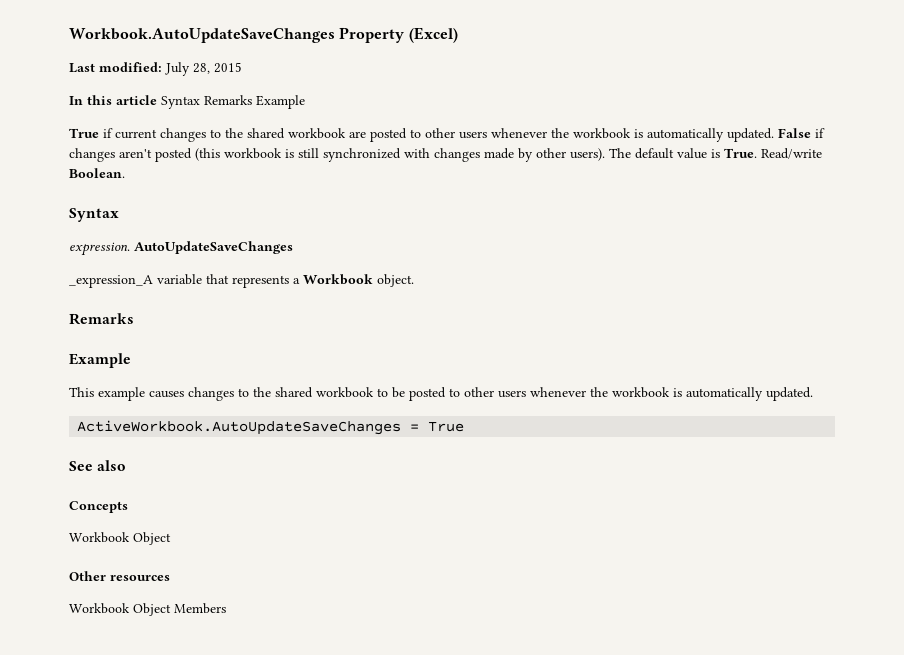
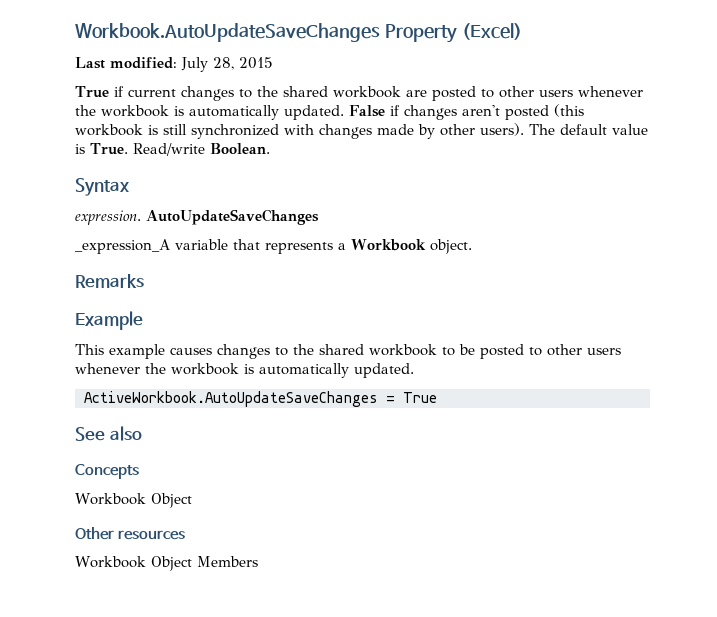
[69,95,305,109] // In this article Syntax Remarks Example -> (273, 63) none

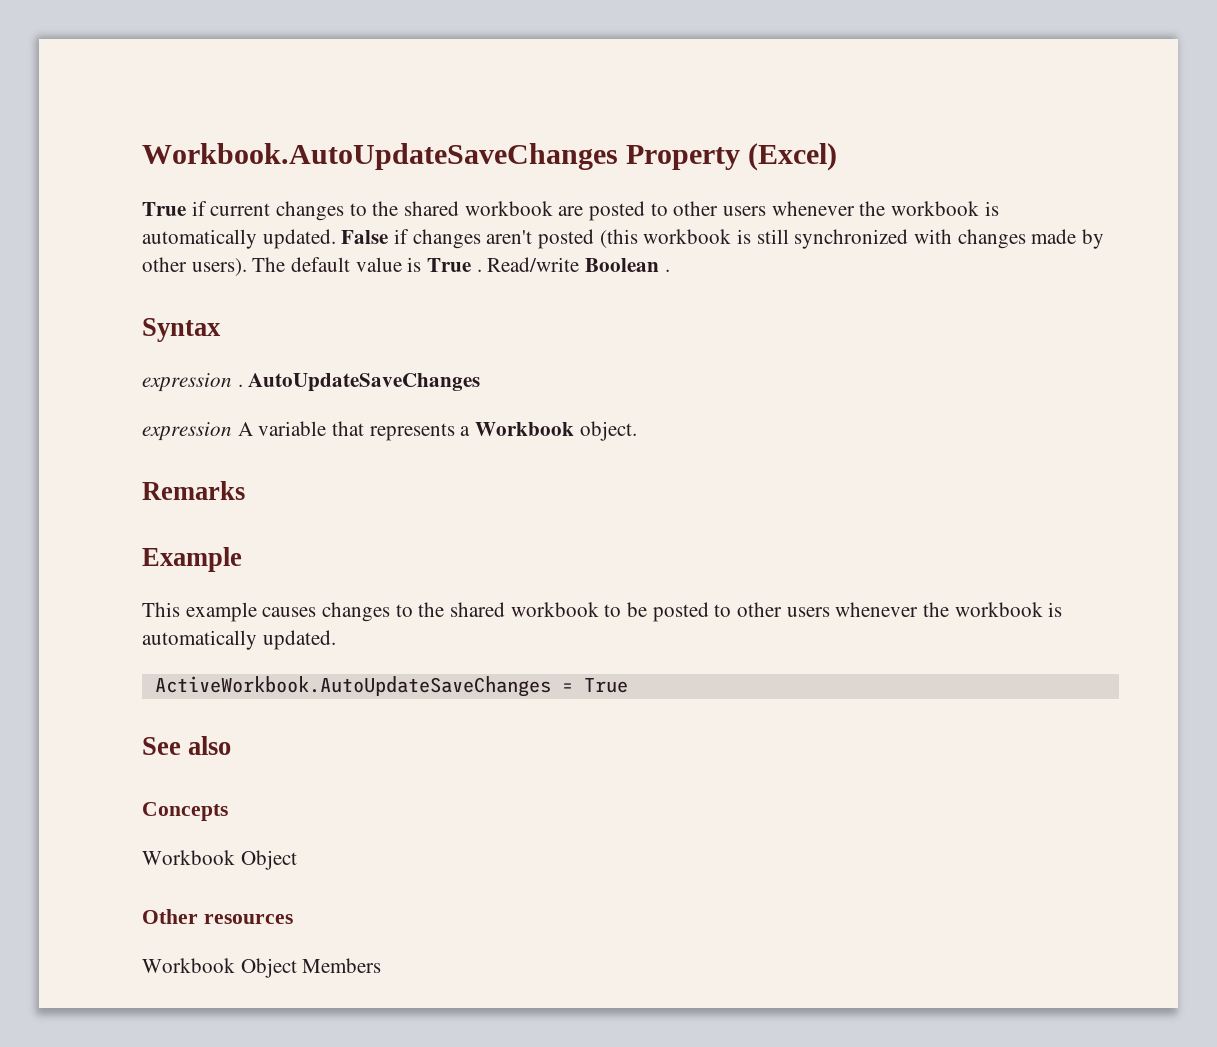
[75,57,273,72] // Last modified: July 28, 2015 -> (838, 157) none
[90,143,270,156] True. Read/write Boolean. -> [427,257,670,272] True . Read/write Boolean .
[75,210,141,225] expression. -> [142,373,243,392] expression .
[75,239,170,254] _expression_A -> [142,422,253,441] expression A

